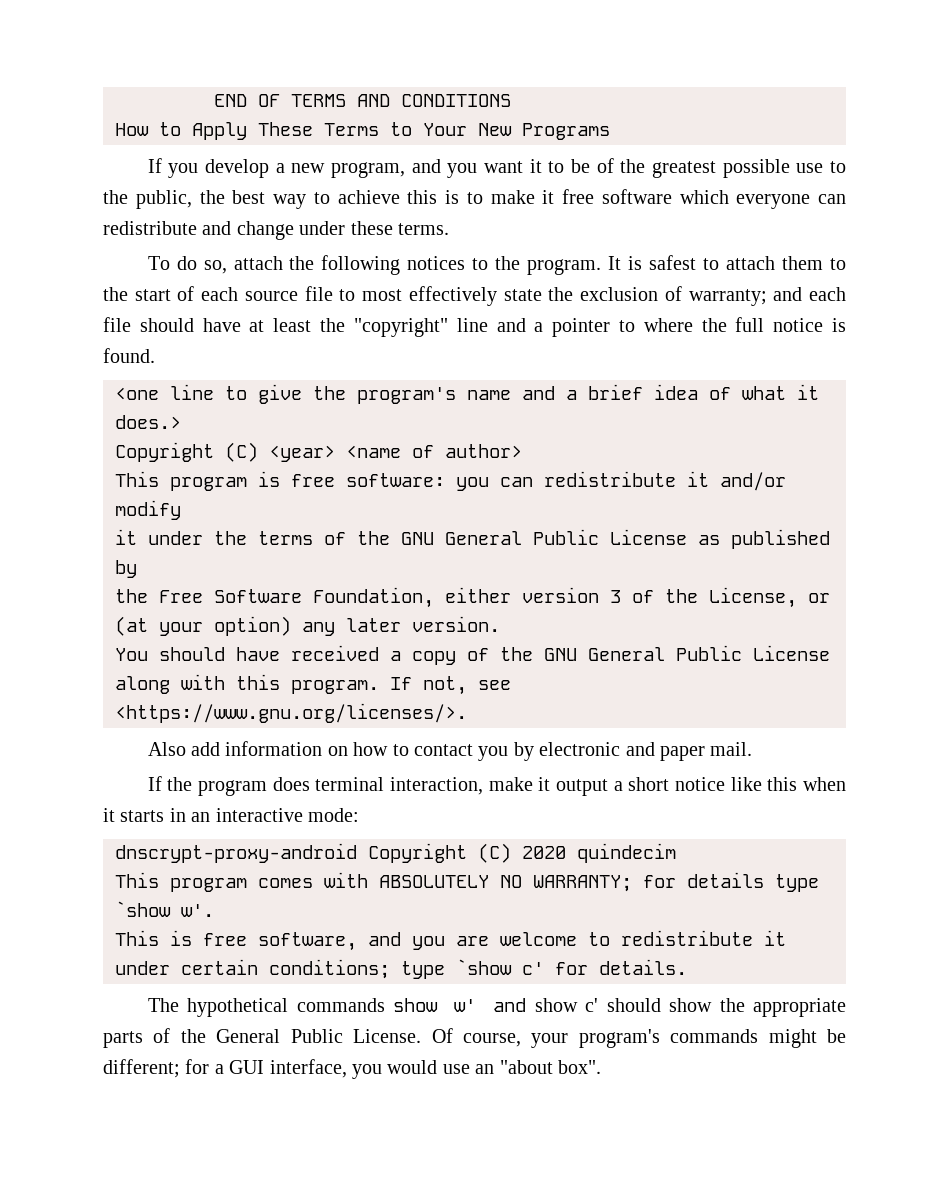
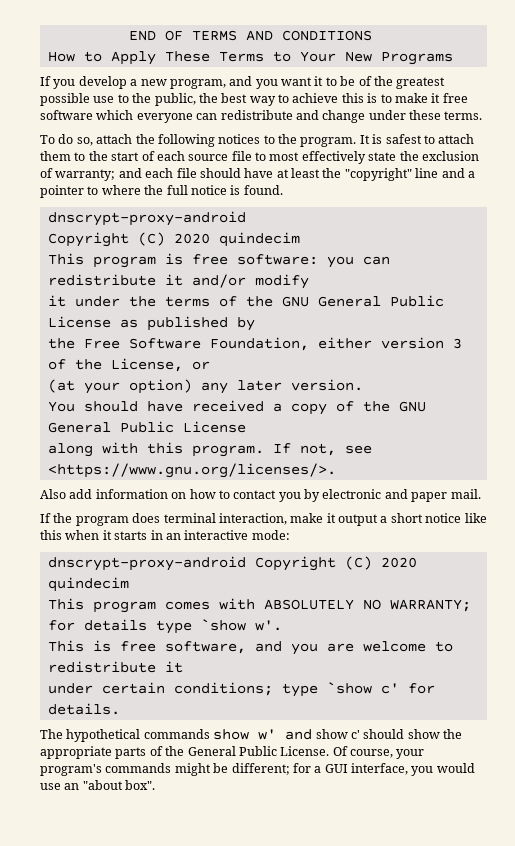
[115,384,819,404] [115,415,181,429] [115,442,522,462] <one line to give the program's name and a brief idea of what it does.> // Copyright (C) <year> <name of author> -> [47,211,246,226] [47,232,300,247] dnscrypt-proxy-android // Copyright (C) 2020 quindecim

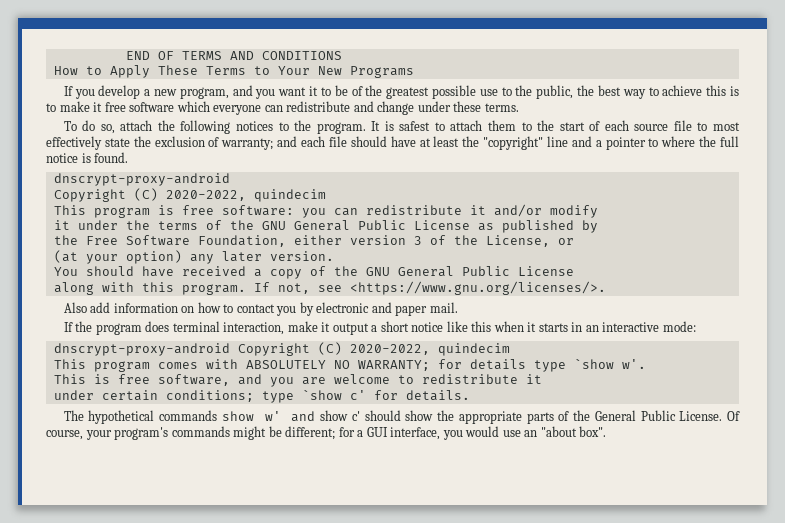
[173,233,210,244] 2020 -> [165,190,246,201] 2020-2022,
[380,557,417,568] 2020 -> [349,344,430,355] 2020-2022,

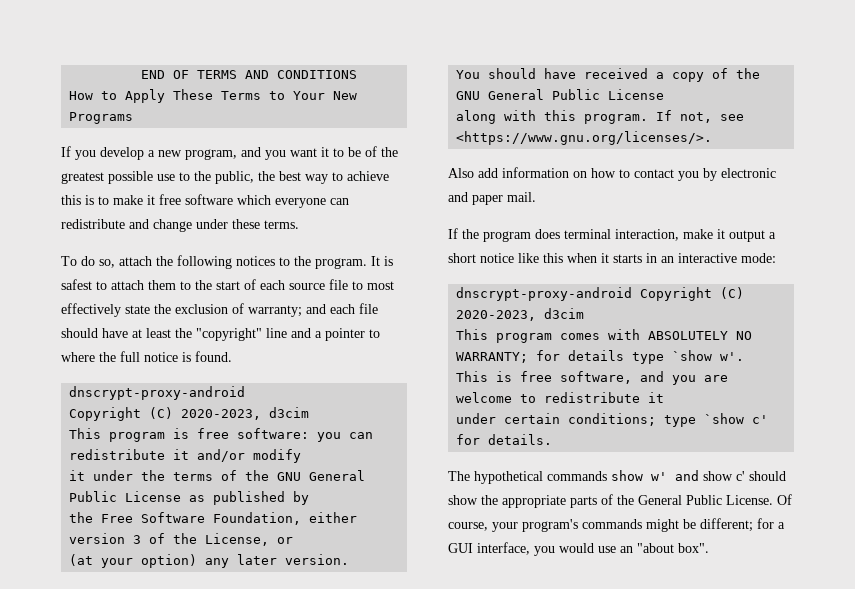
[165,189,326,202] 2020-2022, quindecim -> [181,407,310,420] 2020-2023, d3cim
[349,343,510,356] 2020-2022, quindecim -> [456,308,585,321] 2020-2023, d3cim

